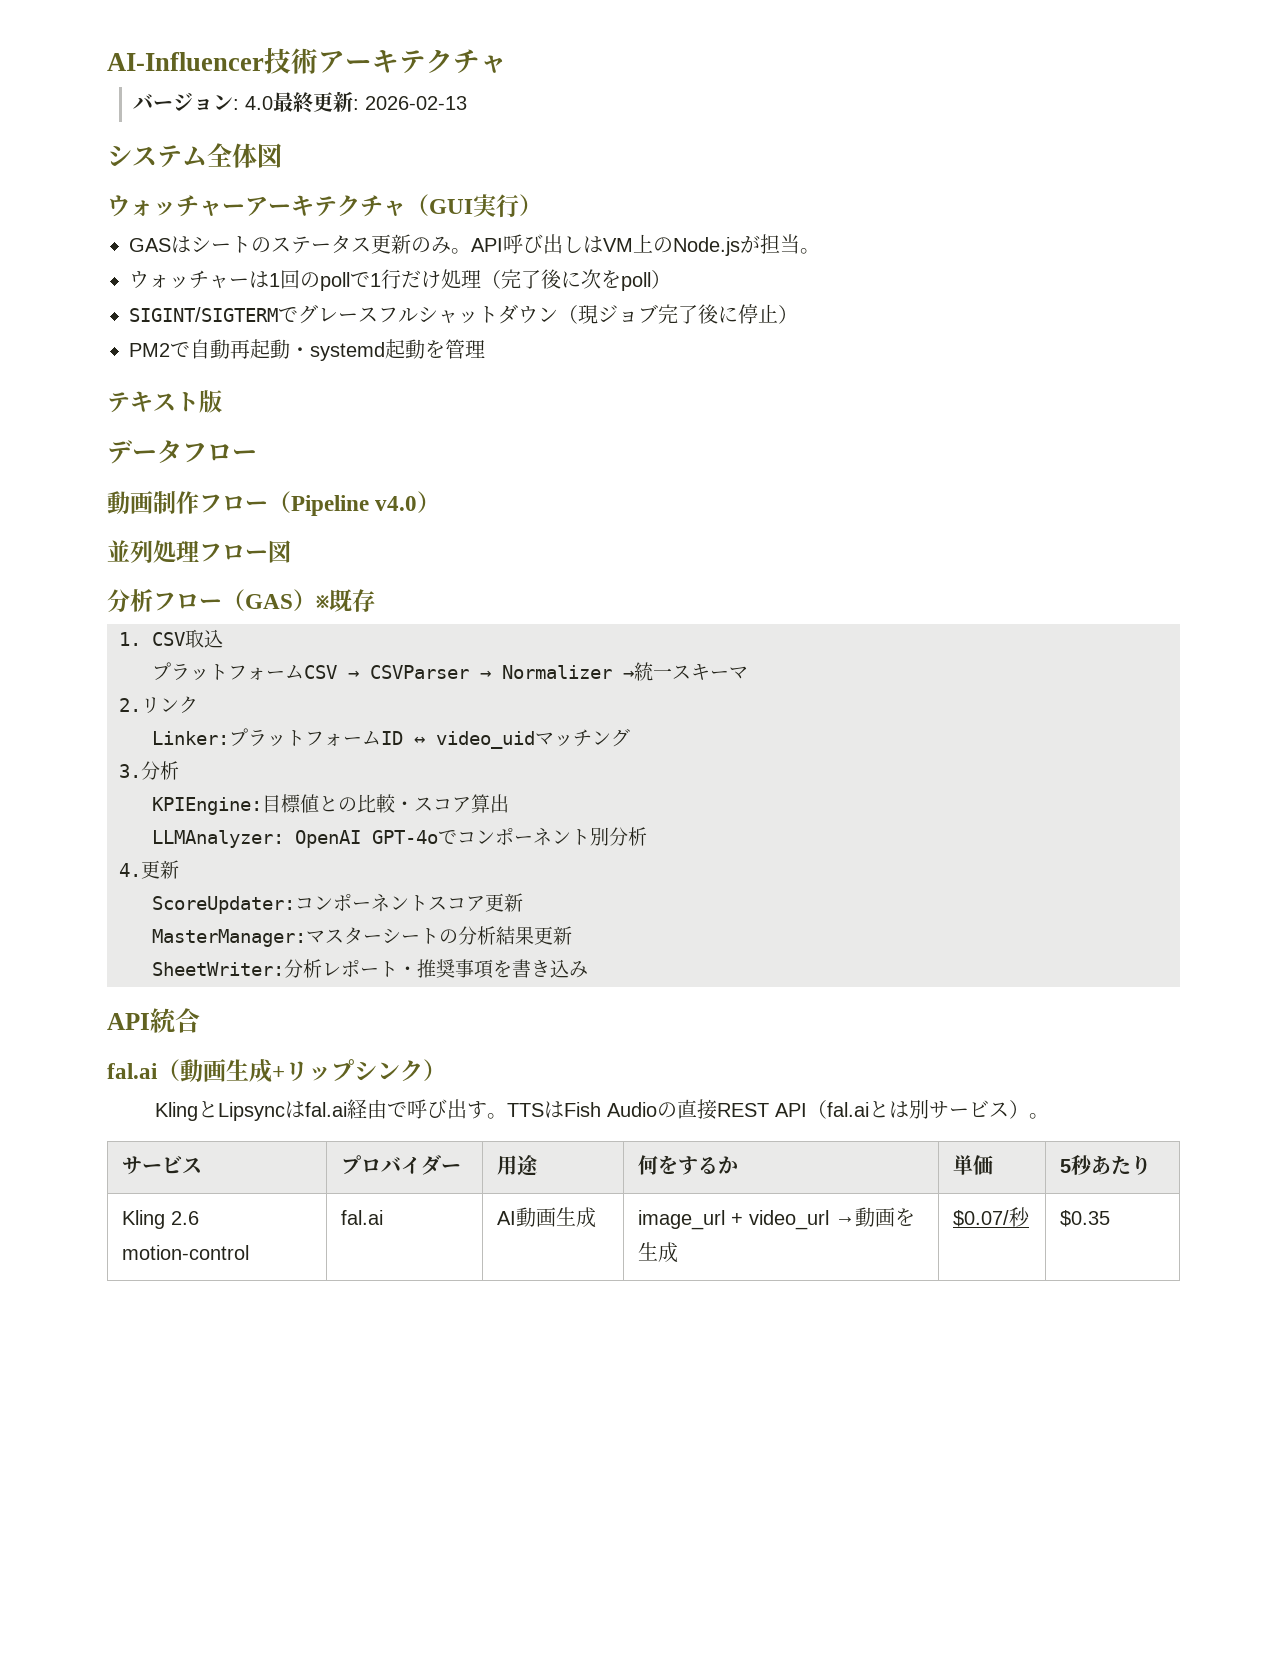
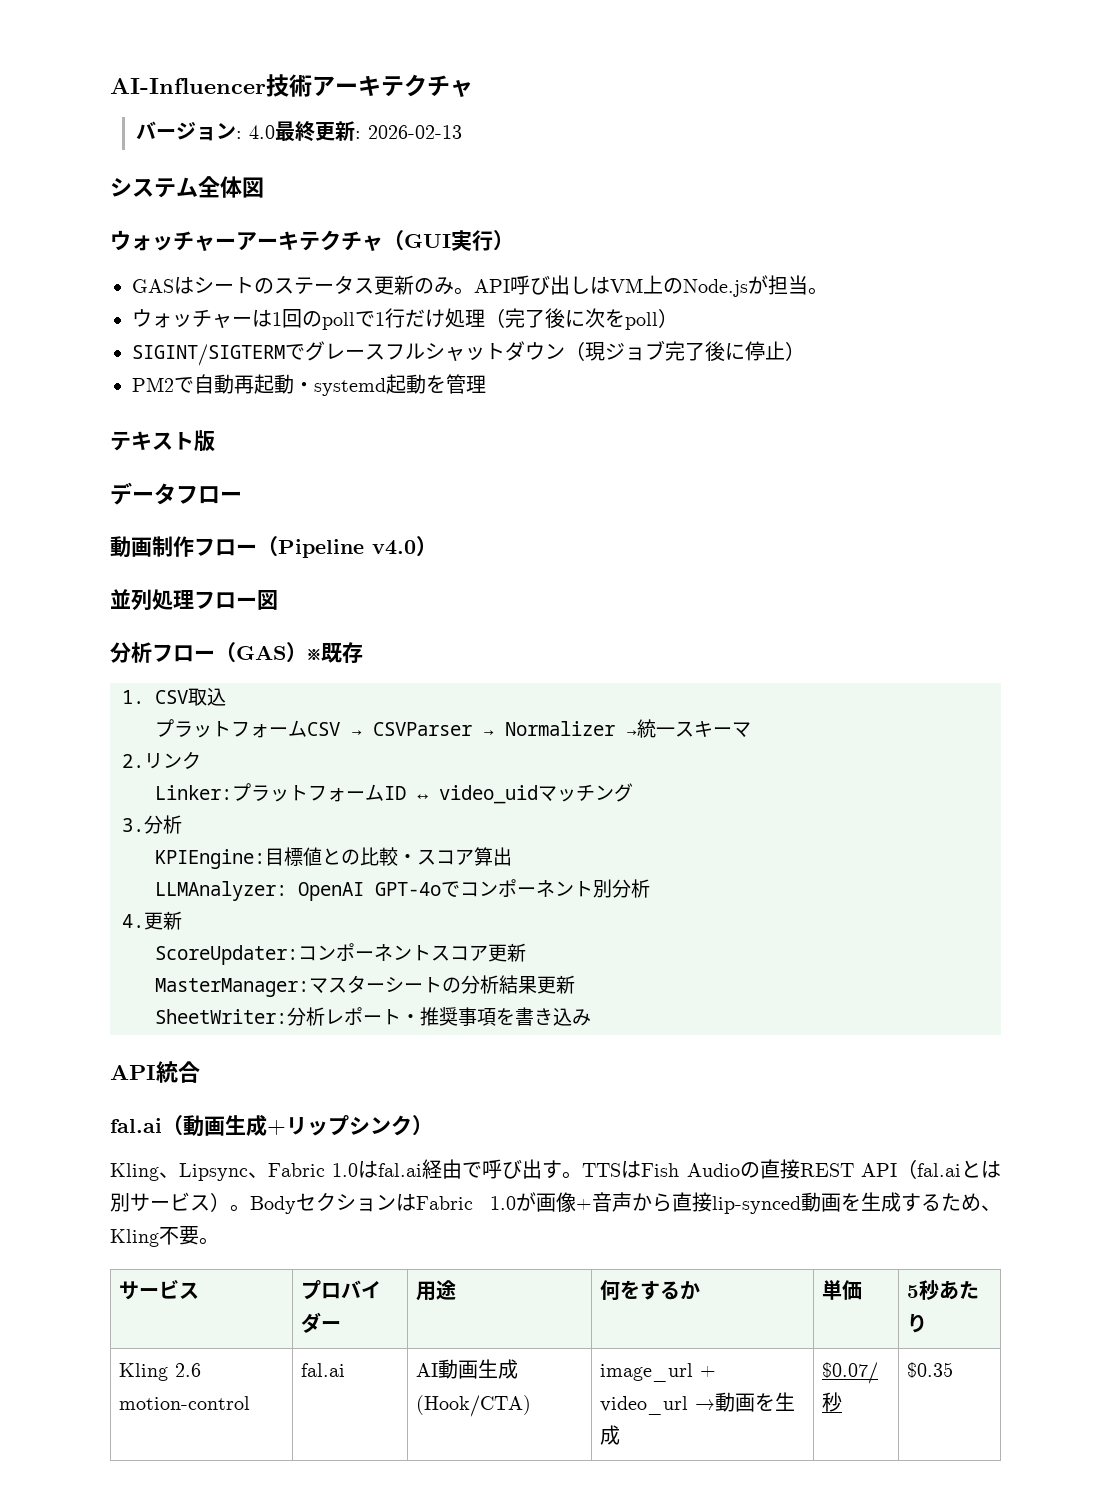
[197,1101,285,1121] とLipsync -> [159,1163,359,1181] 、Lipsync、Fabric 1.0
(1049, 1116) none -> [250,1192,1001,1214] [110,1226,219,1247] BodyセクションはFabric 1.0が画像+音声から直接lip-synced動画を生成するため、Kling不要。
(597, 1217) none -> [416,1395,532,1417] (Hook/CTA)

